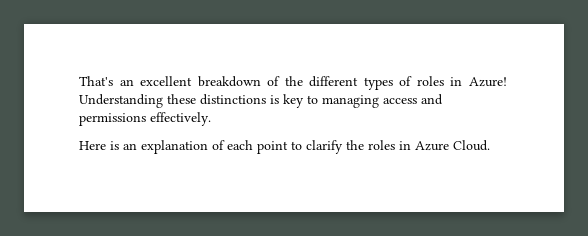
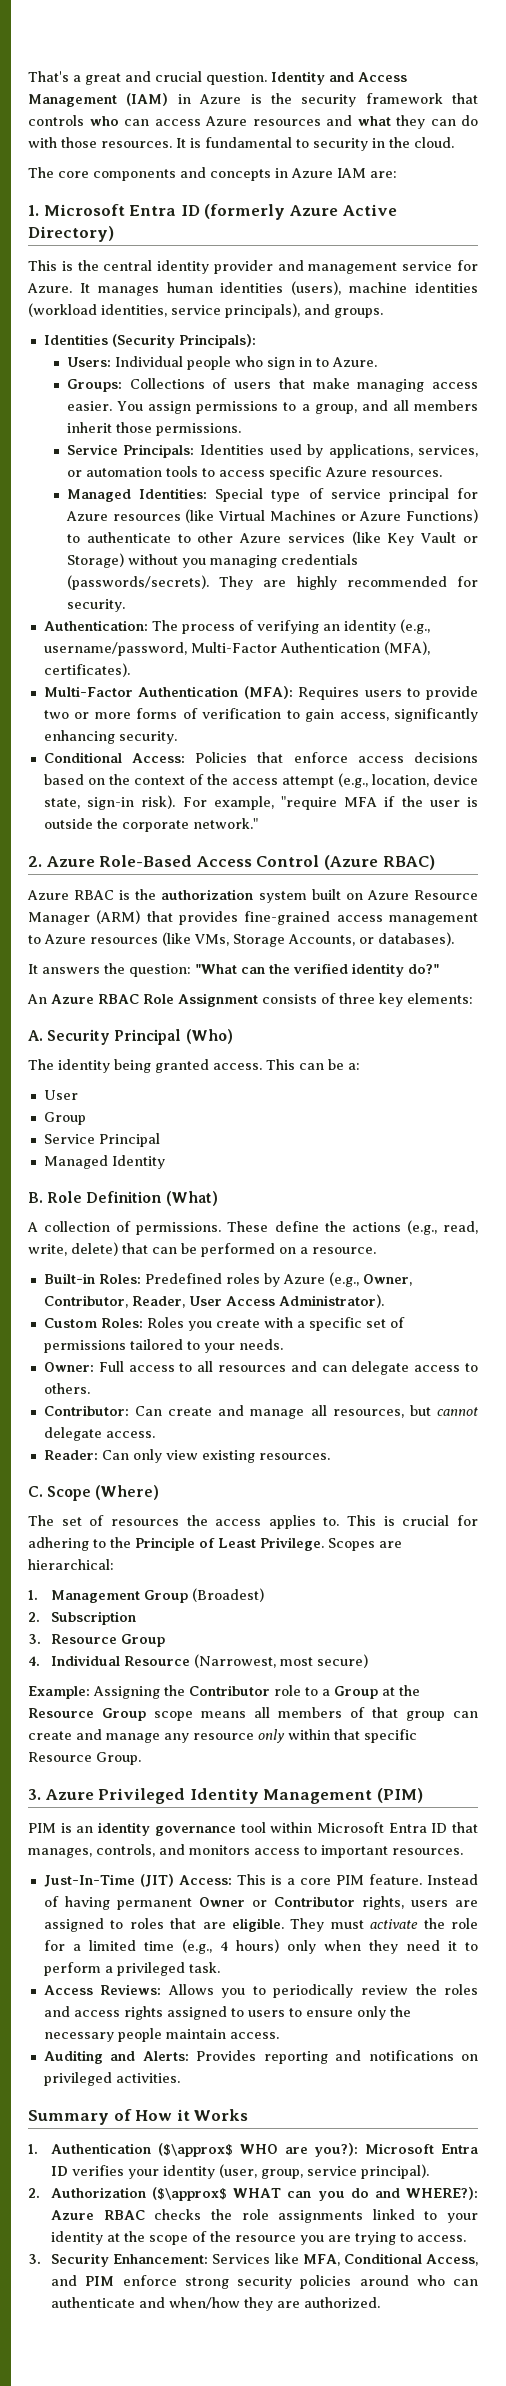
[119,76,508,90] [79,94,443,108] [79,112,211,126] [79,140,490,154] an excellent breakdown of the different types of roles in Azure! Understanding these distinctions is key to managing access and permissions effectively. // Here is an explanation of each point to clarify the roles in Azure Cloud. -> [73,71,407,85] [28,93,478,107] [28,115,478,129] [28,137,454,151] [28,167,397,181] [28,204,397,220] [28,226,114,242] [28,260,478,274] [27,281,478,296] [28,303,383,318] [43,334,256,348] [66,356,377,370] [66,378,478,392] [66,400,478,414] [66,422,241,436] [66,444,478,458] [66,466,442,480] [66,488,478,502] [65,509,478,523] [66,531,478,546] [66,553,358,568] [66,575,479,590] [66,599,125,612] [43,619,430,634] [43,641,430,656] [43,663,130,677] [43,686,478,700] [43,708,478,722] [43,730,177,744] [43,752,479,763] [43,773,478,788] [43,795,478,810] [43,818,258,832] [28,855,435,870] [27,889,478,903] [28,910,478,925] [28,932,454,947] [28,963,439,977] [27,993,473,1007] [28,1029,233,1045] [28,1059,360,1073] [43,1090,78,1100] [43,1112,86,1125] [43,1133,160,1147] [43,1155,165,1169] [28,1191,218,1206] [27,1220,478,1235] [28,1242,376,1257] [43,1272,412,1287] [43,1294,384,1308] [43,1317,405,1331] [43,1339,283,1353] [43,1361,479,1375] [43,1383,90,1394] [43,1405,479,1419] [43,1427,155,1441] [43,1449,330,1463] [28,1485,160,1501] [28,1515,478,1529] [28,1537,402,1551] [28,1559,114,1570] [28,1588,265,1603] [28,1611,137,1625] [28,1634,166,1647] [28,1654,369,1668] [28,1685,420,1699] [28,1707,478,1721] [28,1729,417,1743] [28,1752,141,1765] [28,1788,423,1804] [28,1822,478,1836] [28,1844,463,1858] [43,1874,478,1887] [43,1896,479,1910] [43,1918,478,1932] [43,1939,479,1954] [43,1962,220,1976] [43,1984,479,1998] [43,2006,411,2020] [43,2028,279,2042] [43,2050,479,2064] [43,2072,180,2086] [28,2109,249,2125] [28,2143,478,2157] [51,2164,430,2179] [28,2187,478,2201] [51,2209,478,2223] [51,2231,467,2245] [28,2253,478,2267] [51,2275,478,2289] [51,2297,381,2311] a great and crucial question. Identity and Access Management (IAM) in Azure is the security framework that controls who can access Azure resources and what they can do with those resources. It is fundamental to security in the cloud. // The core components and concepts in Azure IAM are: // 1. Microsoft Entra ID (formerly Azure Active Directory) // This is the central identity provider and management service for Azure. It manages human identities (users), machine identities (workload identities, service principals), and groups. // Identities (Security Principals): // Users: Individual people who sign in to Azure. // Groups: Collections of users that make managing access easier. You assign permissions to a group, and all members inherit those permissions. // Service Principals: Identities used by applications, services, or automation tools to access specific Azure resources. // Managed Identities: Special type of service principal for Azure resources (like Virtual Machines or Azure Functions) to authenticate to other Azure services (like Key Vault or Storage) without you managing credentials (passwords/secrets). They are highly recommended for security. // Authentication: The process of verifying an identity (e.g., username/password, Multi-Factor Authentication (MFA), certificates). // Multi-Factor Authentication (MFA): Requires users to provide two or more forms of verification to gain access, significantly enhancing security. // Conditional Access: Policies that enforce access decisions based on the context of the access attempt (e.g., location, device state, sign-in risk). For example, "require MFA if the user is outside the corporate network." // 2. Azure Role-Based Access Control (Azure RBAC) // Azure RBAC is the authorization system built on Azure Resource Manager (ARM) that provides fine-grained access management to Azure resources (like VMs, Storage Accounts, or databases). // It answers the question: "What can the verified identity do?" // An Azure RBAC Role Assignment consists of three key elements: // A. Security Principal (Who) // The identity being granted access. This can be a: // User // Group // Service Principal // Managed Identity // B. Role Definition (What) // A collection of permissions. These define the actions (e.g., read, write, delete) that can be performed on a resource. // Built-in Roles: Predefined roles by Azure (e.g., Owner, Contributor, Reader, User Access Administrator). // Custom Roles: Roles you create with a specific set of permissions tailored to your needs. // Owner: Full access to all resources and can delegate access to others. // Contributor: Can create and manage all resources, but cannot delegate access. // Reader: Can only view existing resources. // C. Scope (Where) // The set of resources the access applies to. This is crucial for adhering to the Principle of Least Privilege. Scopes are hierarchical: // 1. Management Group (Broadest) // 2. Subscription // 3. Resource Group // 4. Individual Resource (Narrowest, most secure) // Example: Assigning the Contributor role to a Group at the Resource Group scope means all members of that group can create and manage any resource only within that specific Resource Group. // 3. Azure Privileged Identity Management (PIM) // PIM is an identity governance tool within Microsoft Entra ID that manages, controls, and monitors access to important resources. // Just-In-Time (JIT) Access: This is a core PIM feature. Instead of having permanent Owner or Contributor rights, users are assigned to roles that are eligible. They must activate the role for a limited time (e.g., 4 hours) only when they need it to perform a privileged task. // Access Reviews: Allows you to periodically review the roles and access rights assigned to users to ensure only the necessary people maintain access. // Auditing and Alerts: Provides reporting and notifications on privileged activities. // Summary of How it Works // 1. Authentication ($\approx$ WHO are you?): Microsoft Entra ID verifies your identity (user, group, service principal). // 2. Authorization ($\approx$ WHAT can you do and WHERE?): Azure RBAC checks the role assignments linked to your identity at the scope of the resource you are trying to access. // 3. Security Enhancement: Services like MFA, Conditional Access, and PIM enforce strong security policies around who can authenticate and when/how they are authorized.

